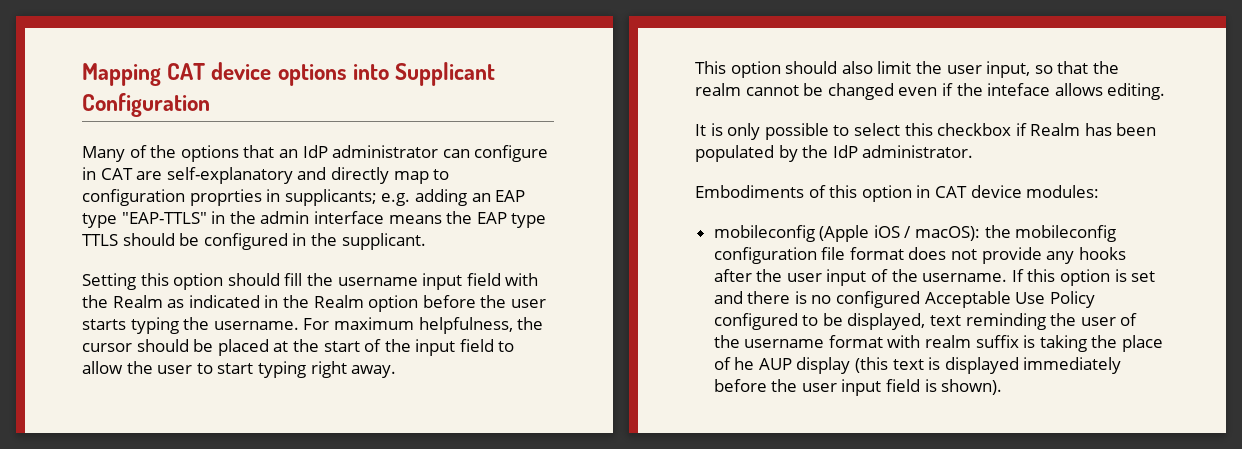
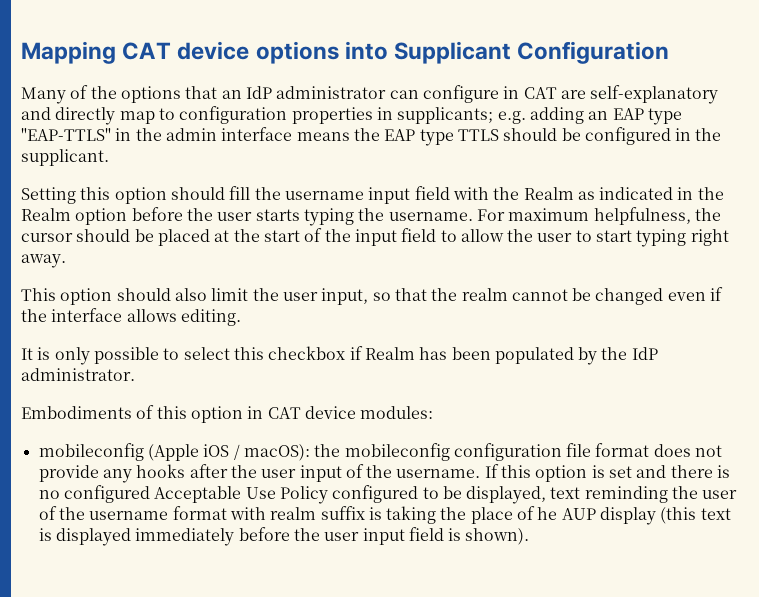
[189,189,262,206] proprties -> [291,107,373,124] properties
[987,83,1051,96] inteface -> [51,308,123,322] interface

